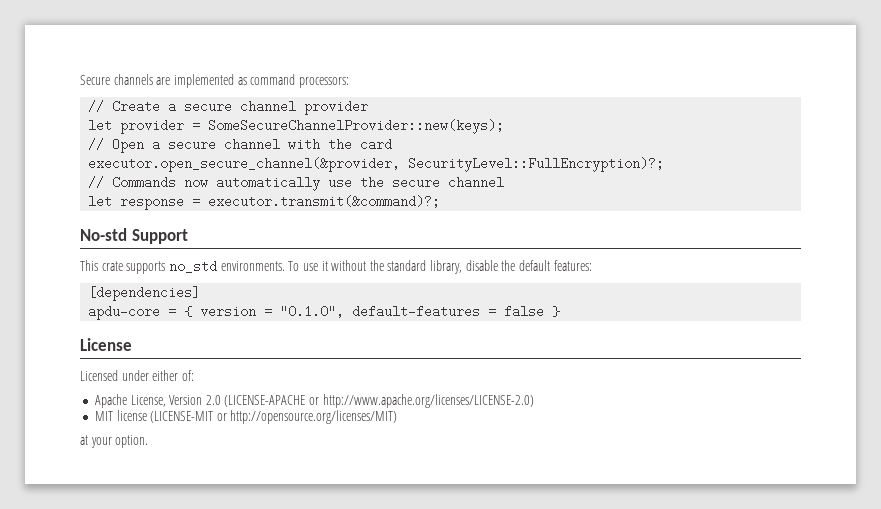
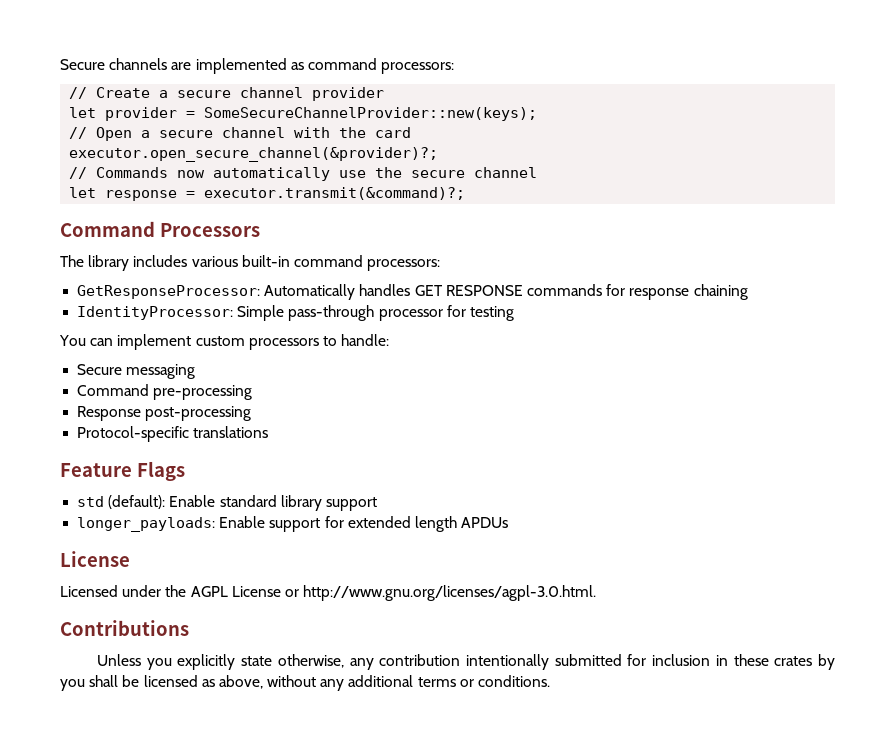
[88,157,665,172] executor.open_secure_channel(&provider, SecurityLevel::FullEncryption)?; -> [69,147,439,162] executor.open_secure_channel(&provider)?;
[80,228,188,244] [80,260,592,274] [88,286,201,301] [88,305,561,320] [80,338,132,351] [80,370,194,381] [94,394,534,408] [94,410,398,424] [80,435,149,448] No-std Support // This crate supports no_std environments. To use it without the standard library, disable the default features: // [dependencies] // apdu-core = { version = "0.1.0", default-features = false } // License // Licensed under either of: // Apache License, Version 2.0 (LICENSE-APACHE or http://www.apache.org/licenses/LICENSE-2.0) // MIT license (LICENSE-MIT or http://opensource.org/licenses/MIT) // at your option. -> [60,221,260,237] [60,255,441,271] [77,284,748,300] [77,305,514,321] [59,334,390,350] [77,364,196,379] [77,384,253,400] [77,406,252,421] [77,426,269,442] [60,461,185,481] [77,495,377,511] [77,516,509,532] [60,551,130,567] [60,585,597,601] [60,620,189,636] [97,654,835,670] [60,675,551,691] Command Processors // The library includes various built-in command processors: // GetResponseProcessor: Automatically handles GET RESPONSE commands for response chaining // IdentityProcessor: Simple pass-through processor for testing // You can implement custom processors to handle: // Secure messaging // Command pre-processing // Response post-processing // Protocol-specific translations // Feature Flags // std (default): Enable standard library support // longer_payloads: Enable support for extended length APDUs // License // Licensed under the AGPL License or http://www.gnu.org/licenses/agpl-3.0.html. // Contributions // Unless you explicitly state otherwise, any contribution intentionally submitted for inclusion in these crates by you shall be licensed as above, without any additional terms or conditions.

